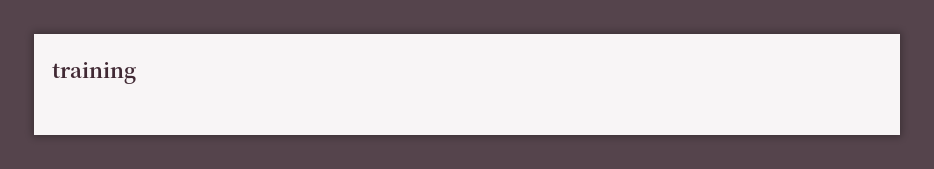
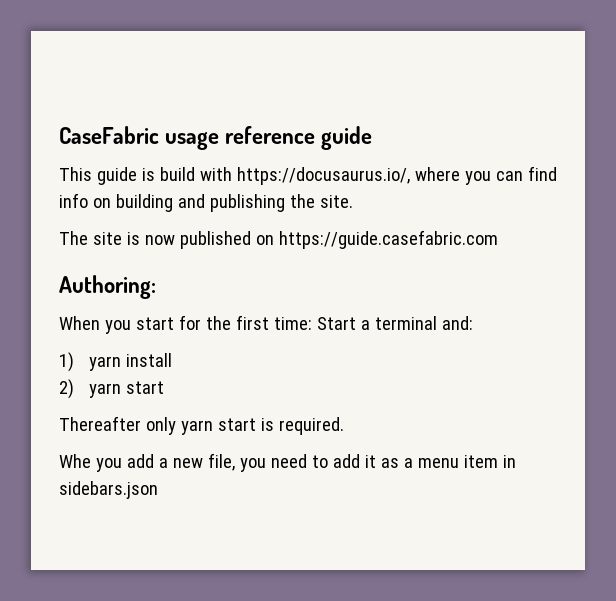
[52,62,136,84] training -> [59,126,373,150] [59,166,557,185] [59,193,353,212] [59,230,498,249] [59,275,156,299] [59,315,473,334] [59,352,173,372] [59,379,165,399] [59,416,344,435] [59,453,516,472] [59,481,158,499] CaseFabric usage reference guide // This guide is build with https://docusaurus.io/, where you can find info on building and publishing the site. // The site is now published on https://guide.casefabric.com // Authoring: // When you start for the first time: Start a terminal and: // 1) yarn install // 2) yarn start // Thereafter only yarn start is required. // Whe you add a new file, you need to add it as a menu item in sidebars.json

